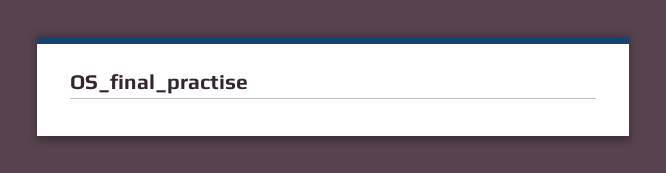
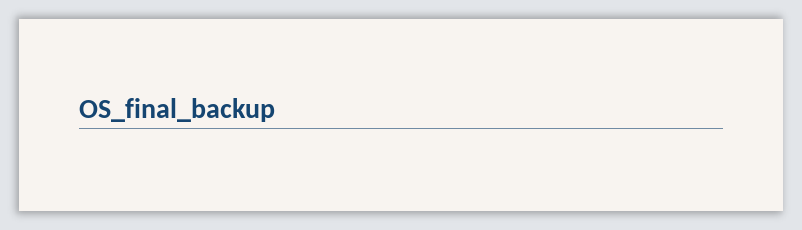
[70,74,248,94] OS_final_practise -> [79,98,275,122] OS_final_backup

